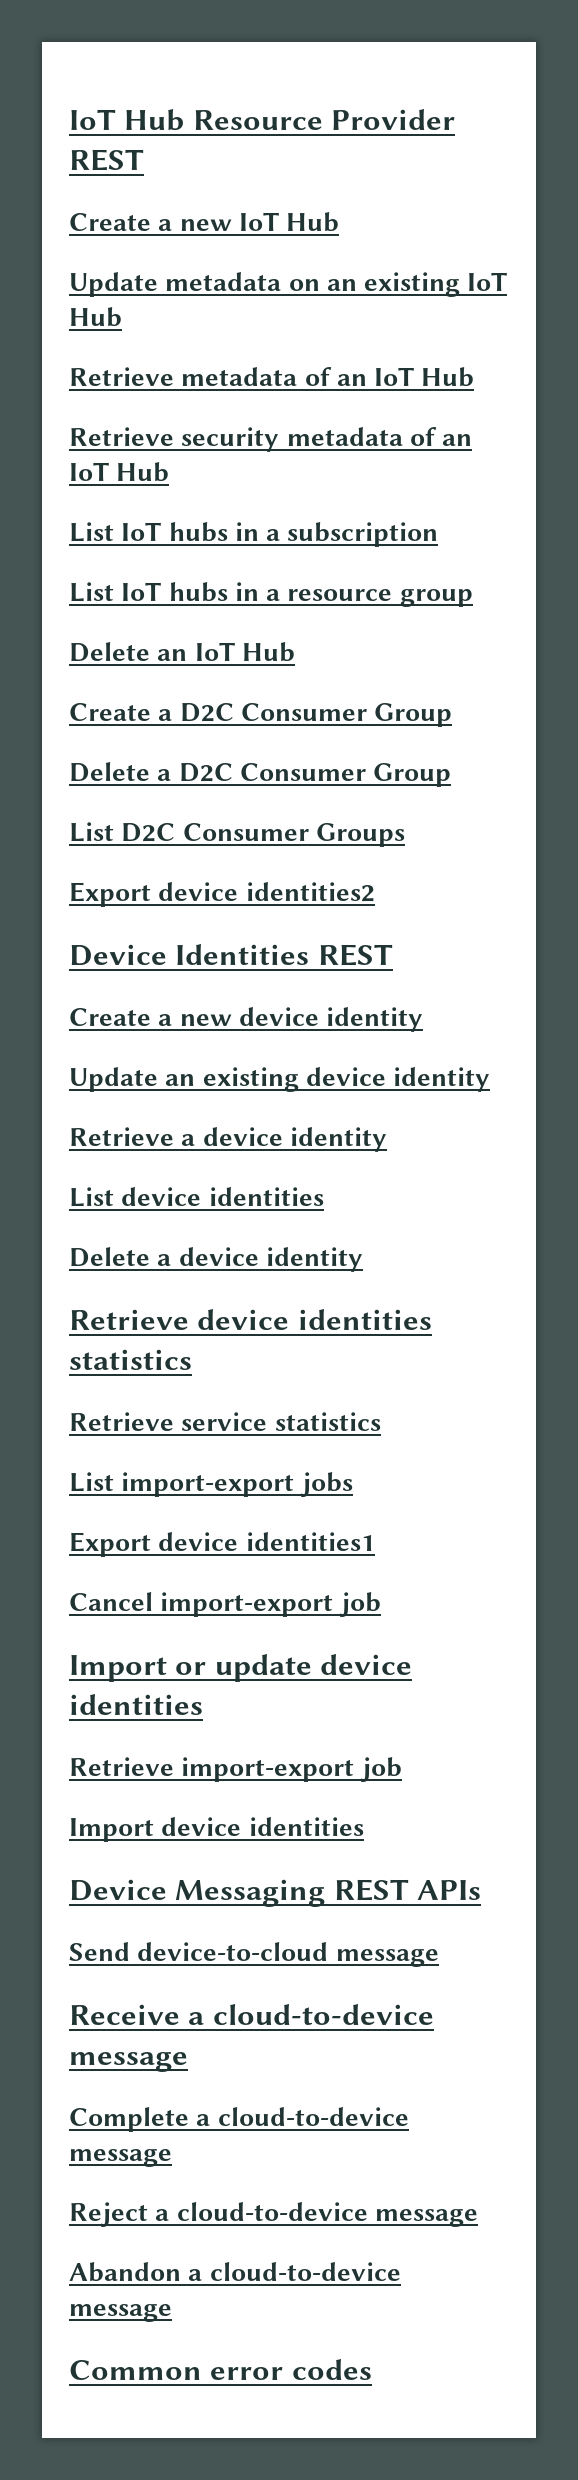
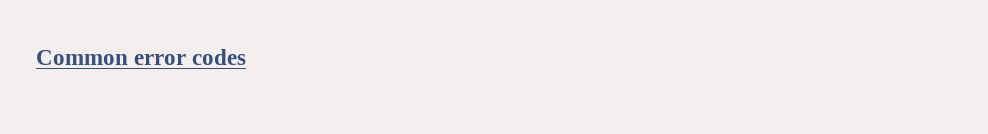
[69,109,456,131] [69,149,144,171] [69,212,340,232] [69,272,508,297] [69,307,122,327] [69,367,475,387] [69,427,473,452] [69,462,170,482] [69,522,439,547] [69,582,473,607] [69,642,295,662] [69,703,453,727] [69,762,452,787] [69,822,405,847] [69,882,375,907] [69,944,393,966] [69,1007,424,1032] [69,1067,491,1092] [69,1127,387,1152] [69,1187,324,1207] [69,1247,363,1272] [69,1309,432,1330] [69,1349,192,1370] [69,1412,381,1431] [69,1472,353,1497] [69,1532,375,1557] [69,1592,381,1617] [69,1654,413,1682] [69,1694,203,1715] [69,1757,402,1782] [69,1817,364,1842] [69,1879,482,1907] [69,1942,439,1967] [69,2004,434,2025] [69,2052,188,2072] [69,2107,409,2132] [69,2149,172,2167] [69,2202,478,2227] [69,2262,401,2282] [69,2304,172,2322] IoT Hub Resource Provider REST // Create a new IoT Hub // Update metadata on an existing IoT Hub // Retrieve metadata of an IoT Hub // Retrieve security metadata of an IoT Hub // List IoT hubs in a subscription // List IoT hubs in a resource group // Delete an IoT Hub // Create a D2C Consumer Group // Delete a D2C Consumer Group // List D2C Consumer Groups // Export device identities2 // Device Identities REST // Create a new device identity // Update an existing device identity // Retrieve a device identity // List device identities // Delete a device identity // Retrieve device identities statistics // Retrieve service statistics // List import-export jobs // Export device identities1 // Cancel import-export job // Import or update device identities // Retrieve import-export job // Import device identities // Device Messaging REST APIs // Send device-to-cloud message // Receive a cloud-to-device message // Complete a cloud-to-device message // Reject a cloud-to-device message // Abandon a cloud-to-device message // -> (36, 57) none

